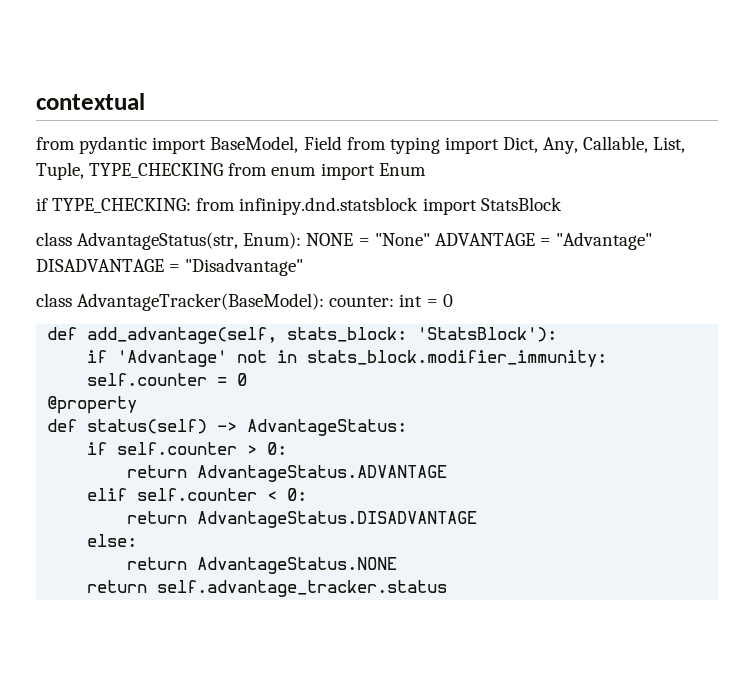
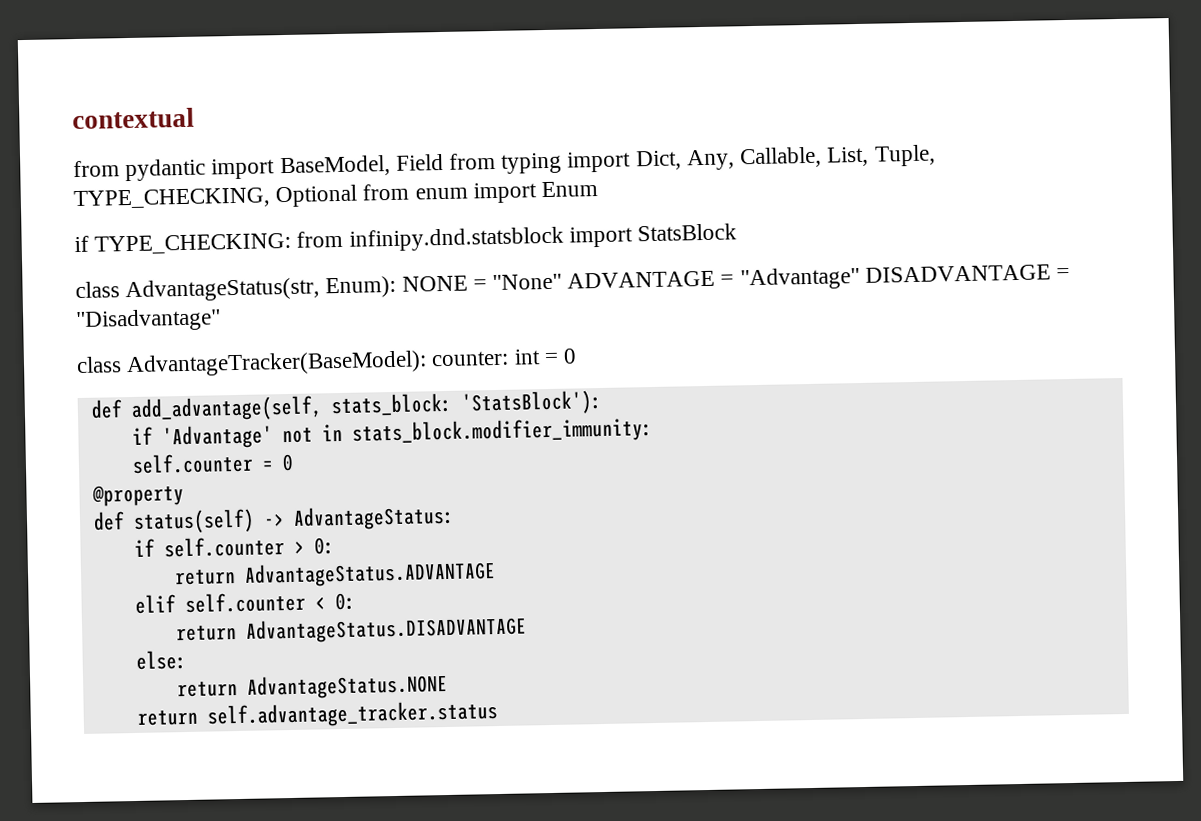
[89,163,224,178] TYPE_CHECKING -> [73,184,359,211] TYPE_CHECKING, Optional

